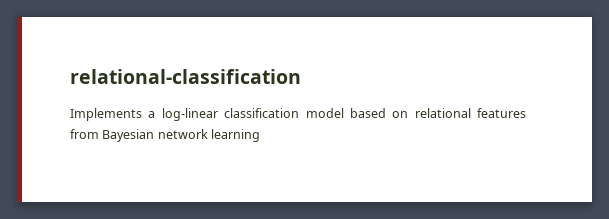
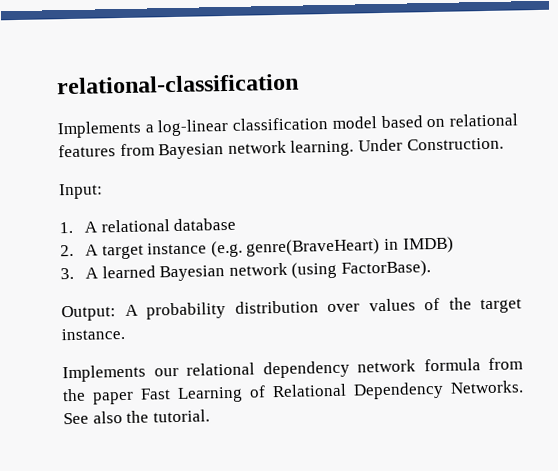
[211,129,261,142] learning -> [290,137,504,157] [58,183,103,200] [59,217,237,234] [60,236,454,260] [60,260,432,282] [61,297,522,322] [61,327,125,341] [62,357,523,383] [62,380,524,405] [63,409,210,425] learning. Under Construction. // Input: // 1. A relational database // 2. A target instance (e.g. genre(BraveHeart) in IMDB) // 3. A learned Bayesian network (using FactorBase). // Output: A probability distribution over values of the target instance. // Implements our relational dependency network formula from the paper Fast Learning of Relational Dependency Networks. See also the tutorial.

